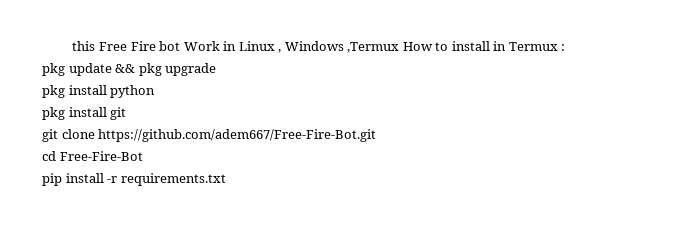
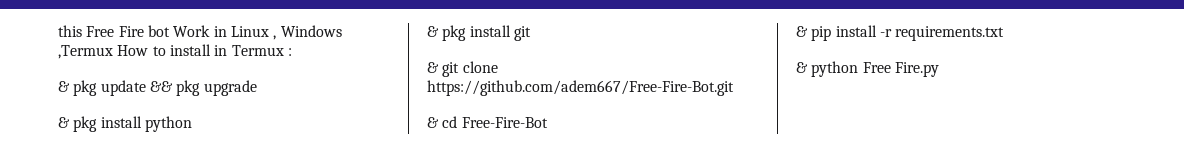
(566, 47) none -> [58,81,70,92] &
(217, 69) none -> [58,117,70,128] &
(156, 91) none -> [427,26,439,37] &
(127, 113) none -> [427,62,439,73] &
(377, 135) none -> [427,117,439,128] &
(143, 156) none -> [796,26,808,37] &
(226, 179) none -> [796,61,939,77] // & python Free Fire.py

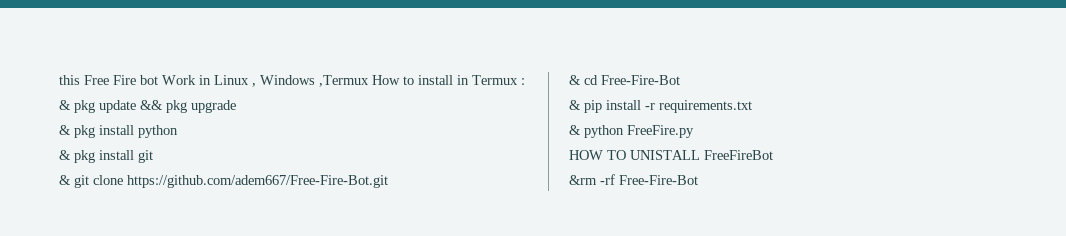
[862,62,939,77] Free Fire.py -> [627,125,694,138] [569,150,773,160] [569,174,698,185] FreeFire.py // HOW TO UNISTALL FreeFireBot // &rm -rf Free-Fire-Bot

